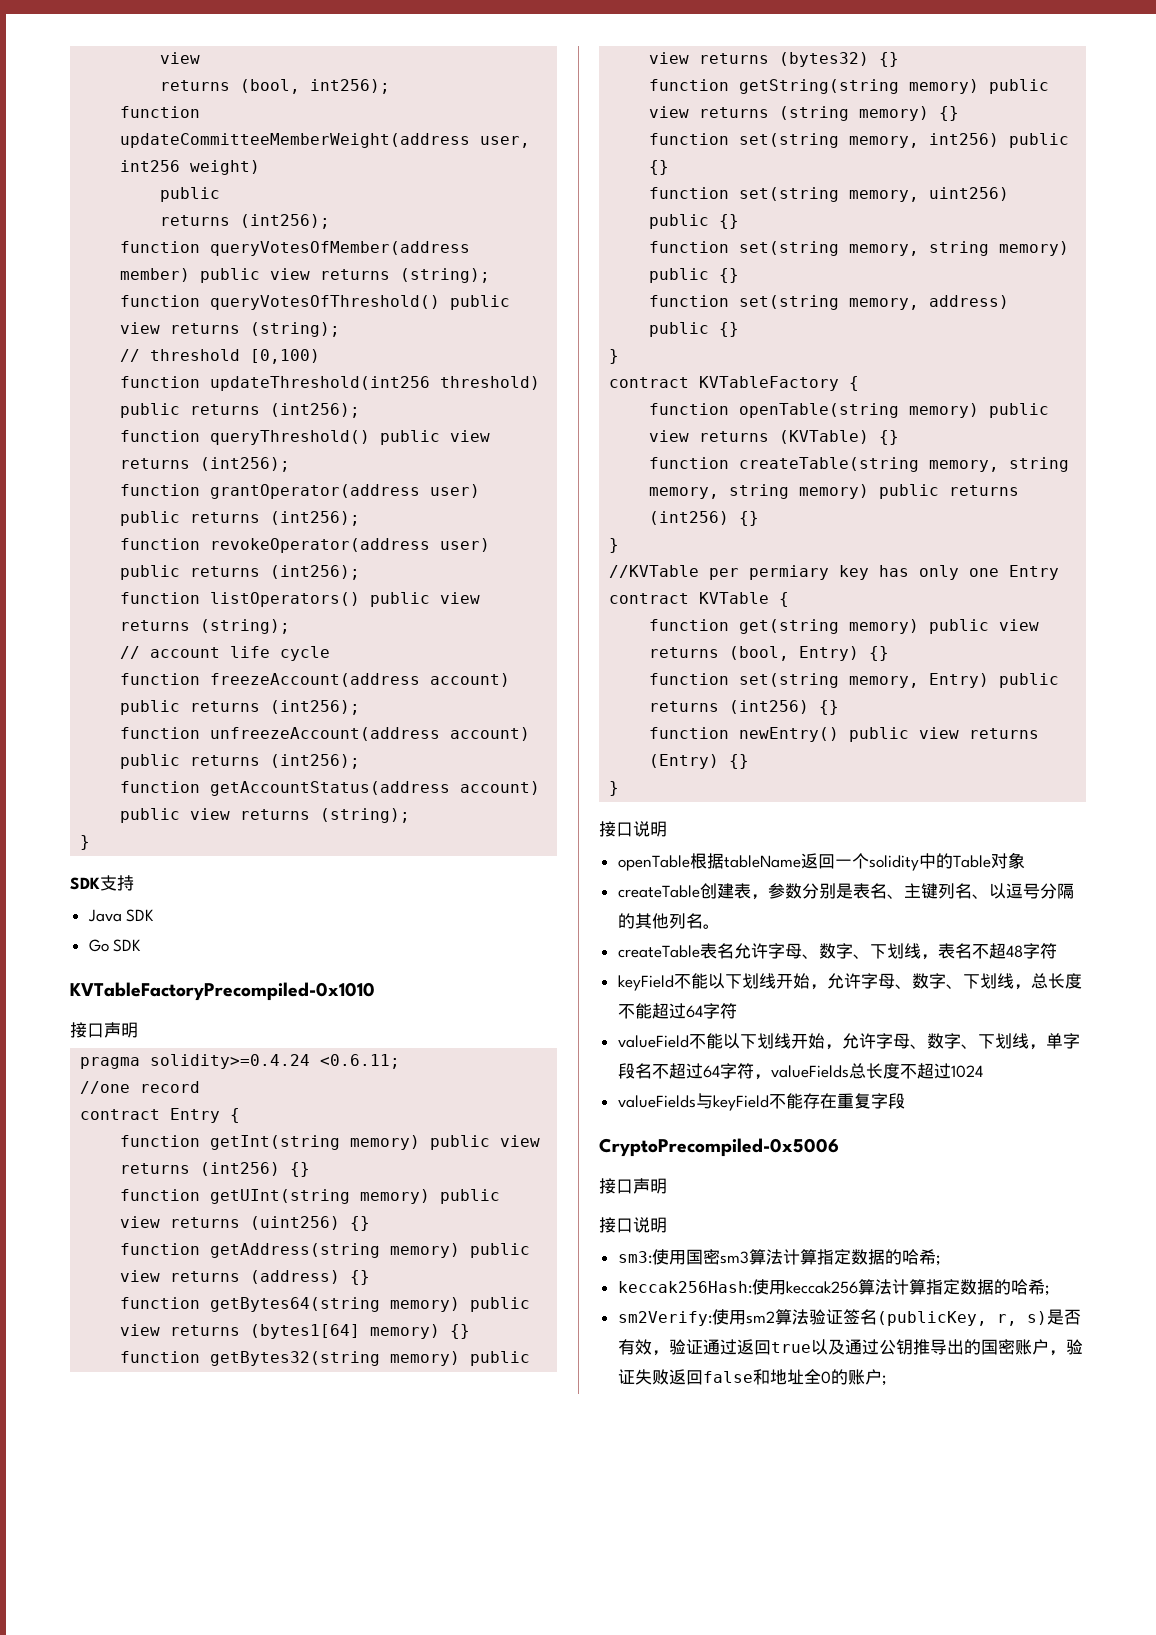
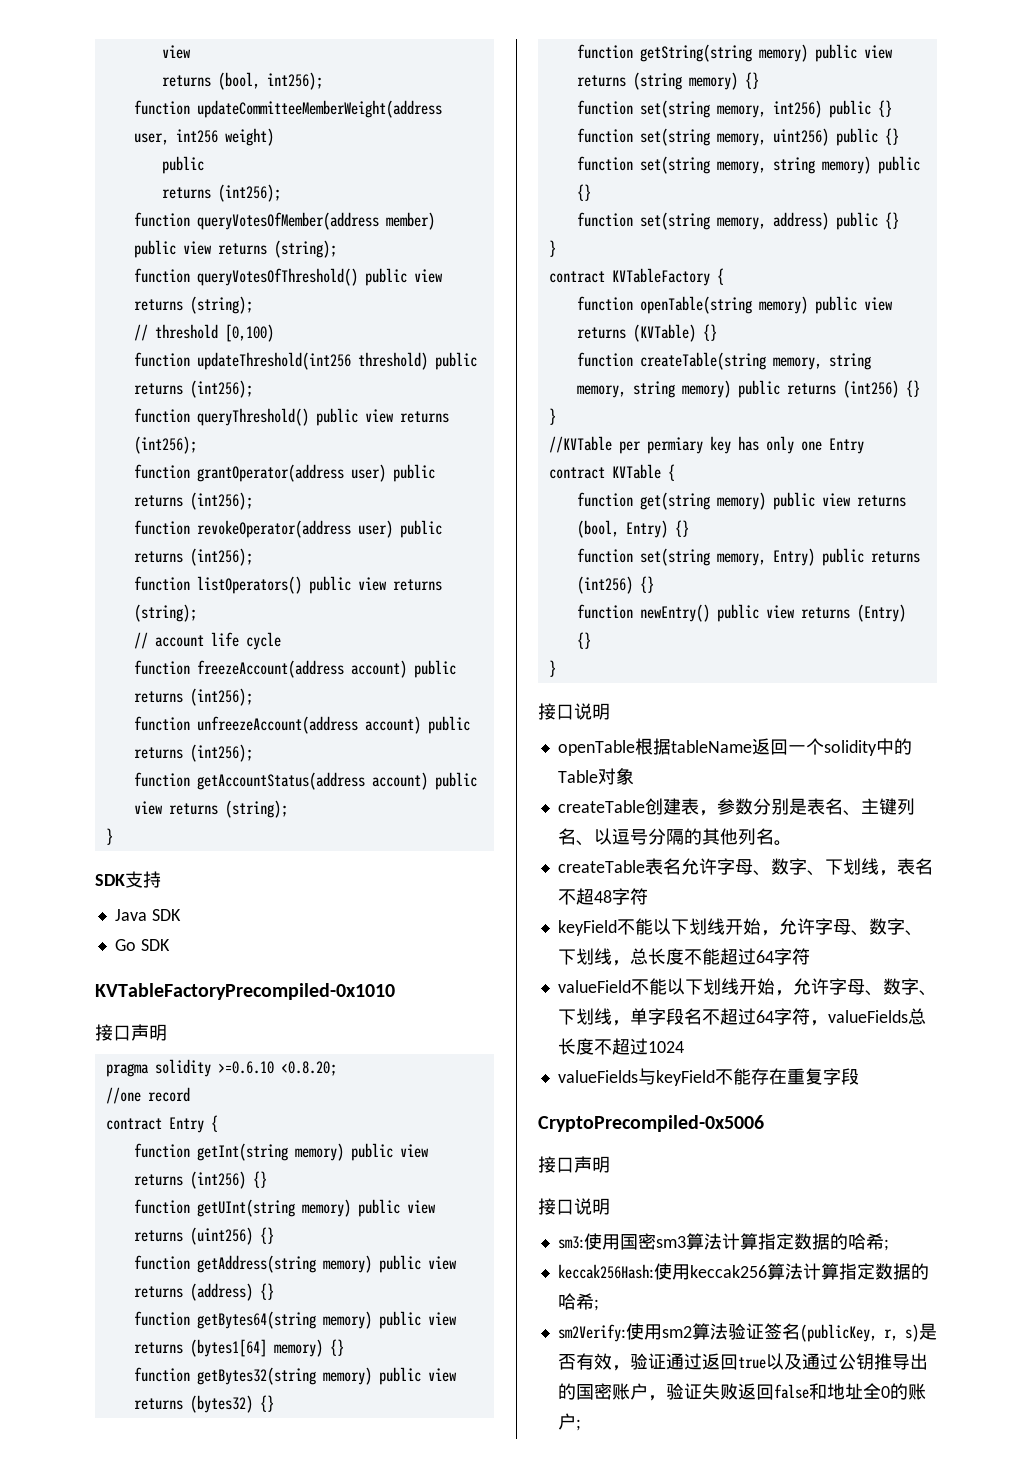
[150,1054,401,1069] solidity>=0.4.24 <0.6.11; -> [154,1059,337,1077] solidity >=0.6.10 <0.8.20;

